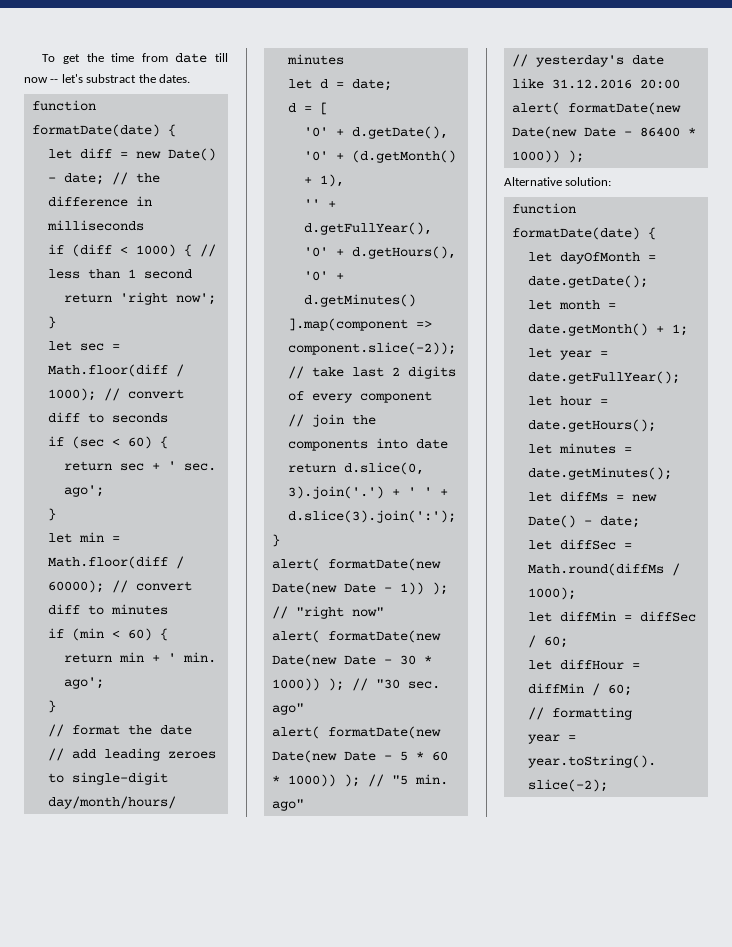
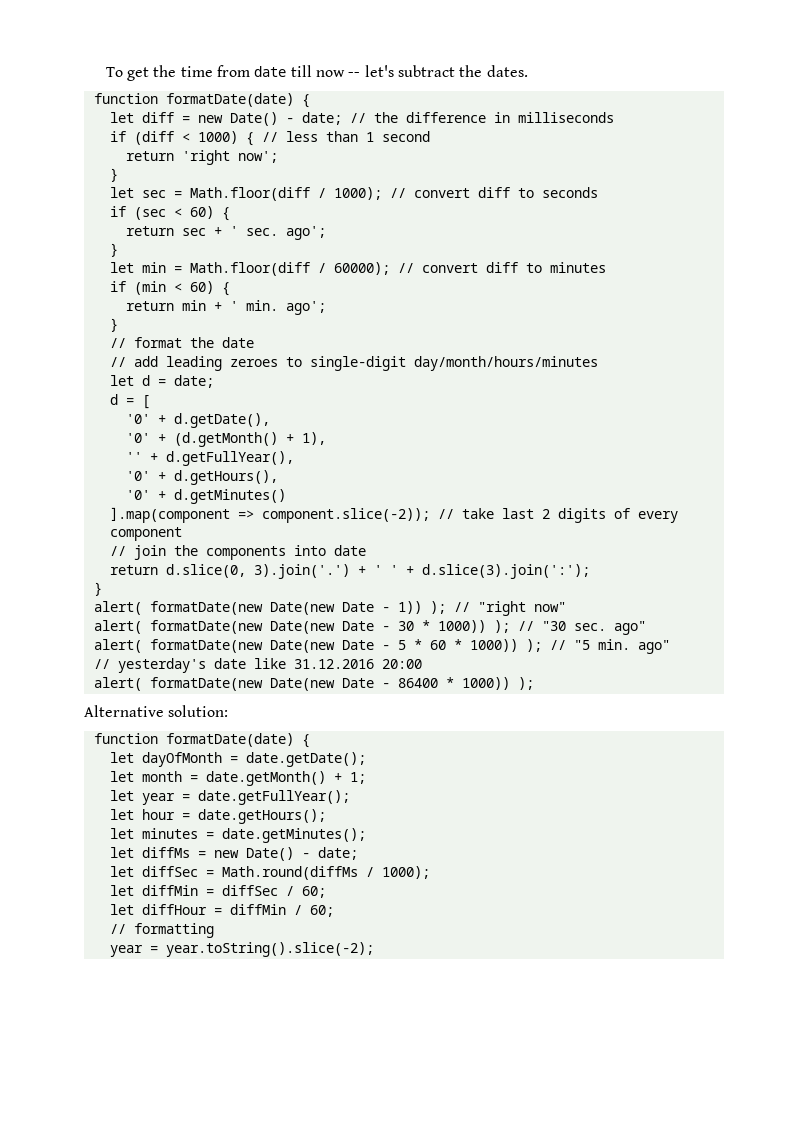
[86,74,137,83] substract -> [398,65,456,77] subtract

